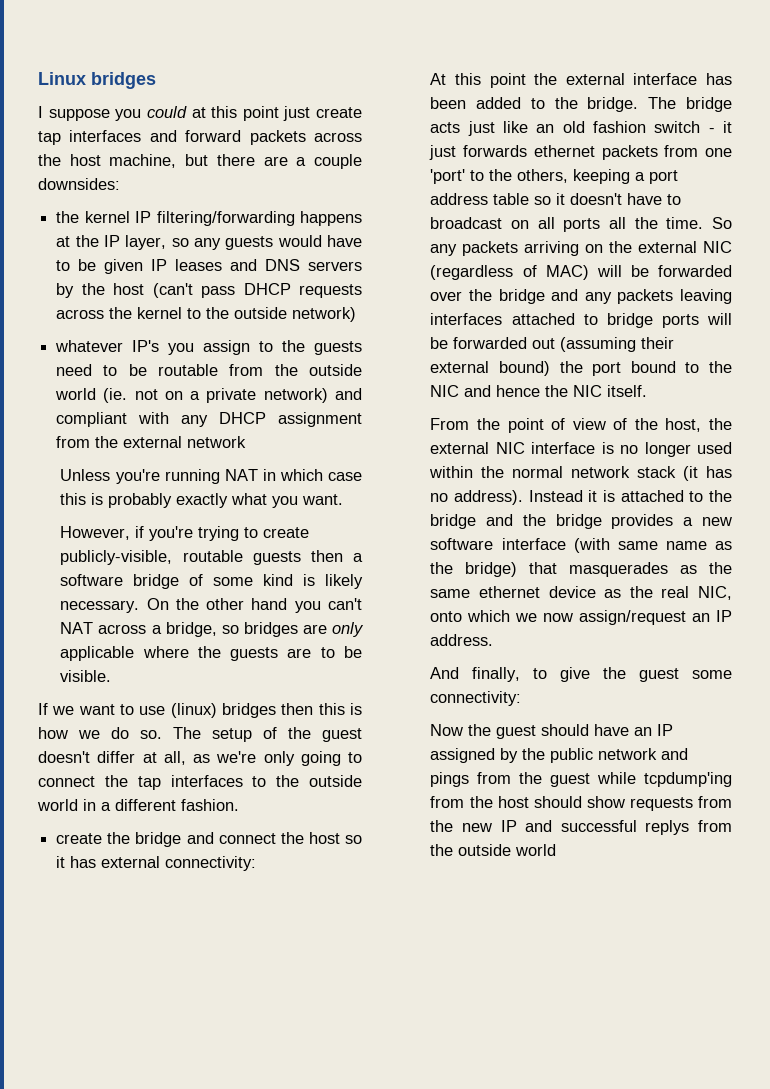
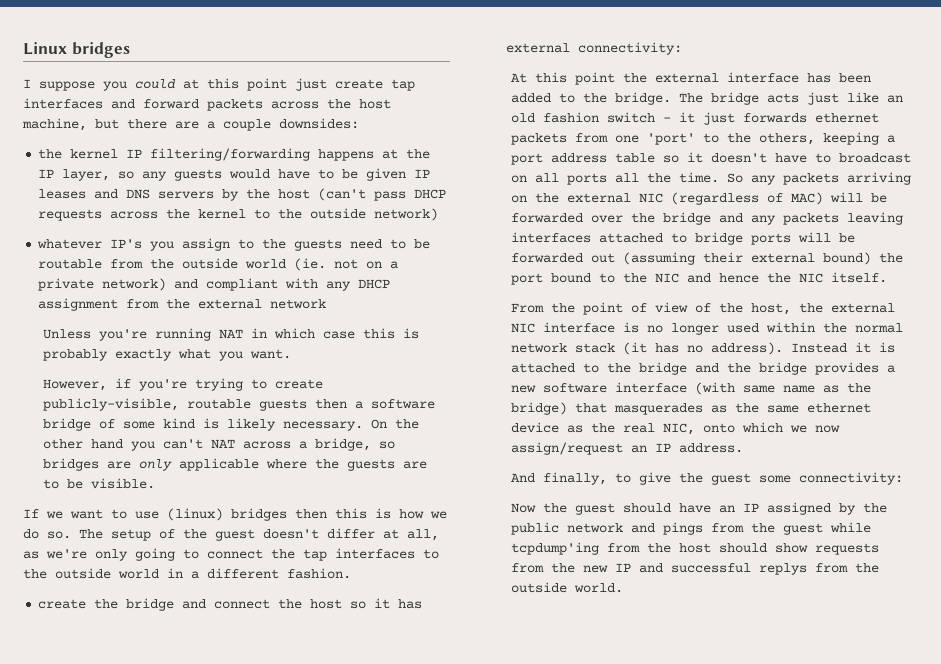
[515,844,557,856] world -> [574,583,624,593] world.

